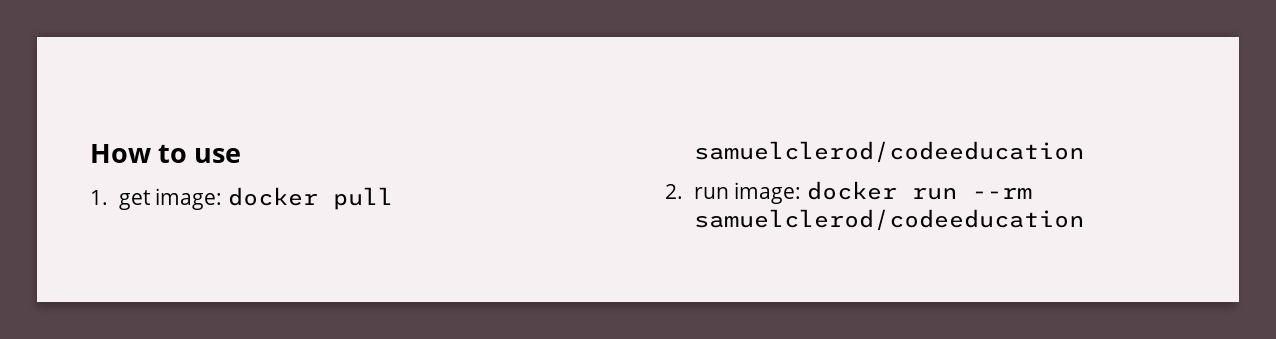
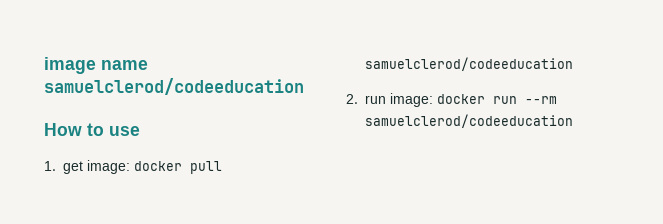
(90, 153) none -> [44,57,148,74] [44,78,304,95] image name samuelclerod/codeeducation //

